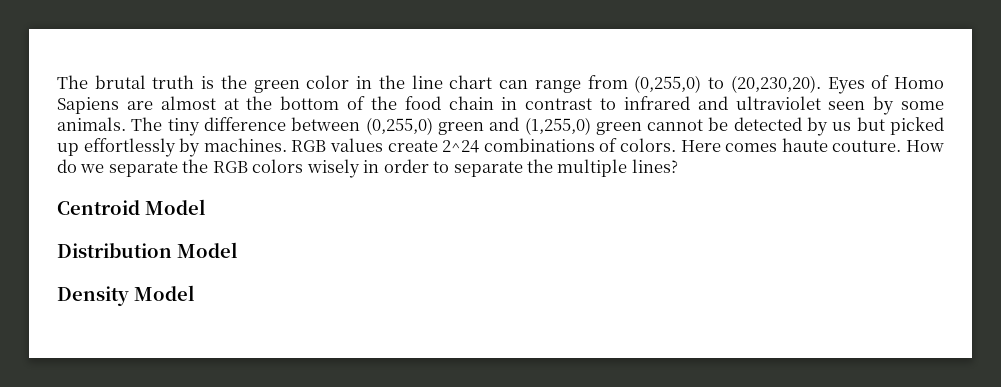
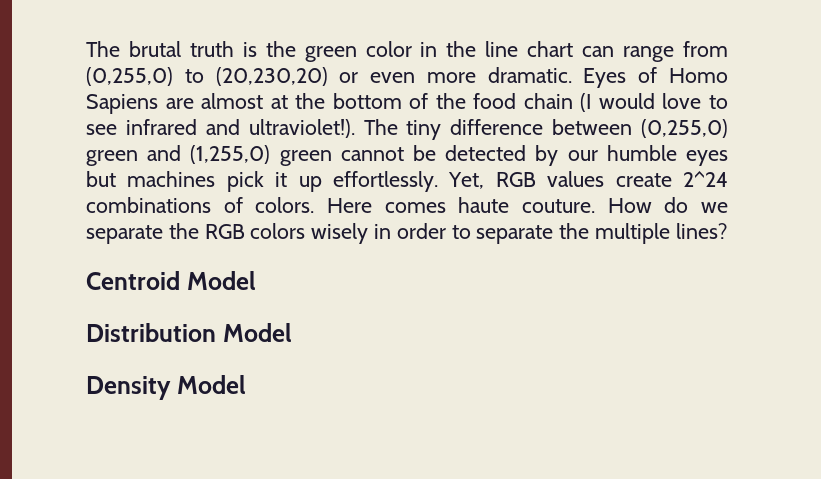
[730,75,821,93] (20,230,20). -> [215,67,572,86] (20,230,20) or even more dramatic.
[501,96,945,115] [57,117,126,131] in contrast to infrared and ultraviolet seen by some animals. -> [580,93,729,112] [86,119,355,138] (I would love to see infrared and ultraviolet!).
[832,117,944,135] [57,138,287,157] us but picked up effortlessly by machines. -> [567,145,728,166] [86,171,485,192] our humble eyes but machines pick it up effortlessly. Yet,

